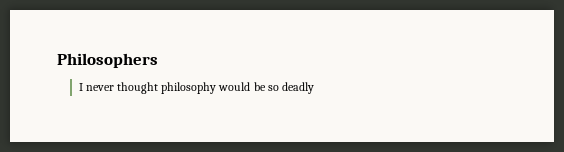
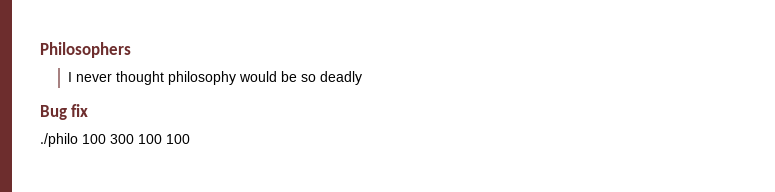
(315, 88) none -> [40,104,89,120] [40,133,190,147] // Bug fix // ./philo 100 300 100 100

